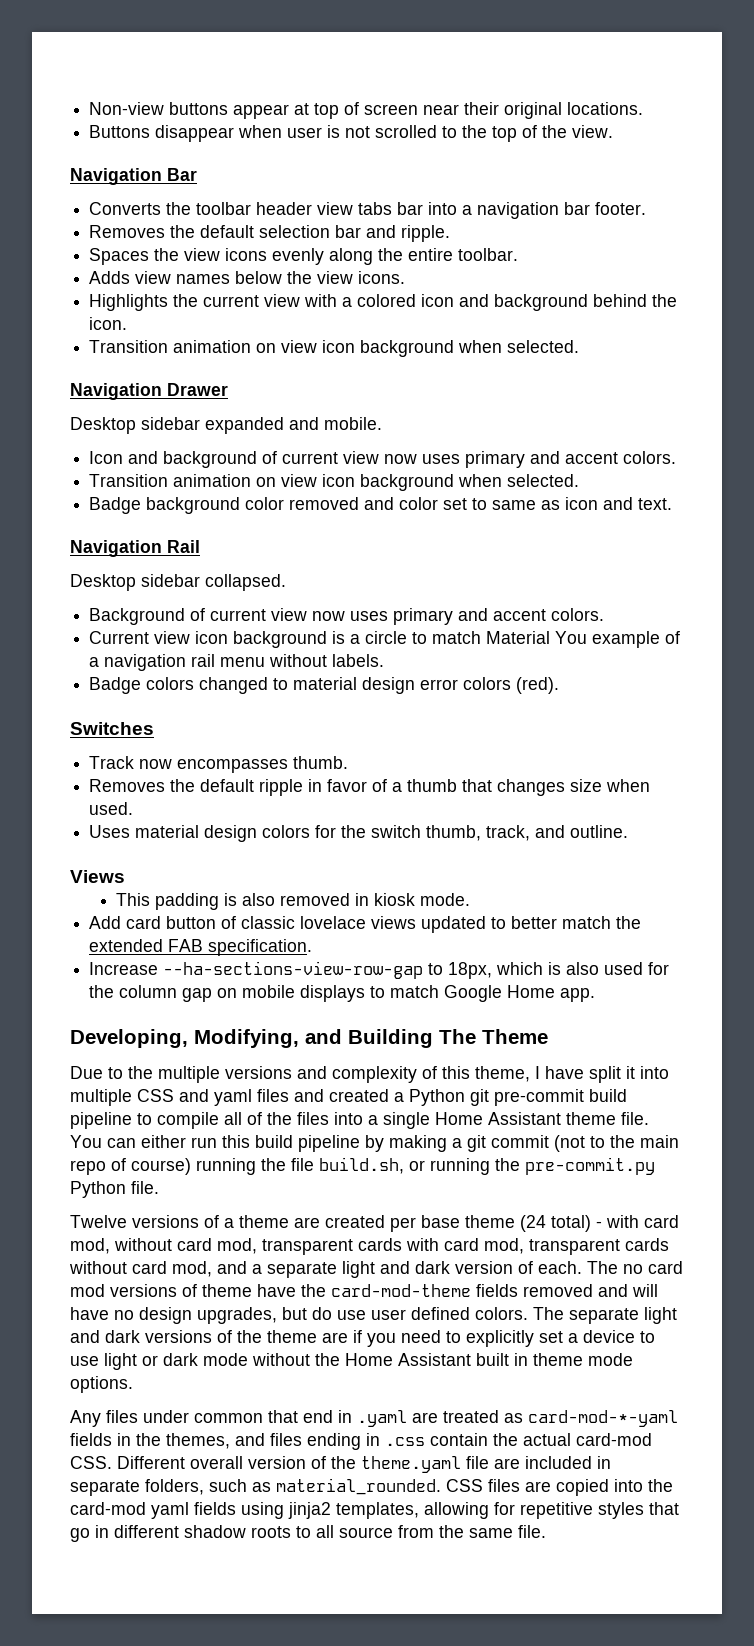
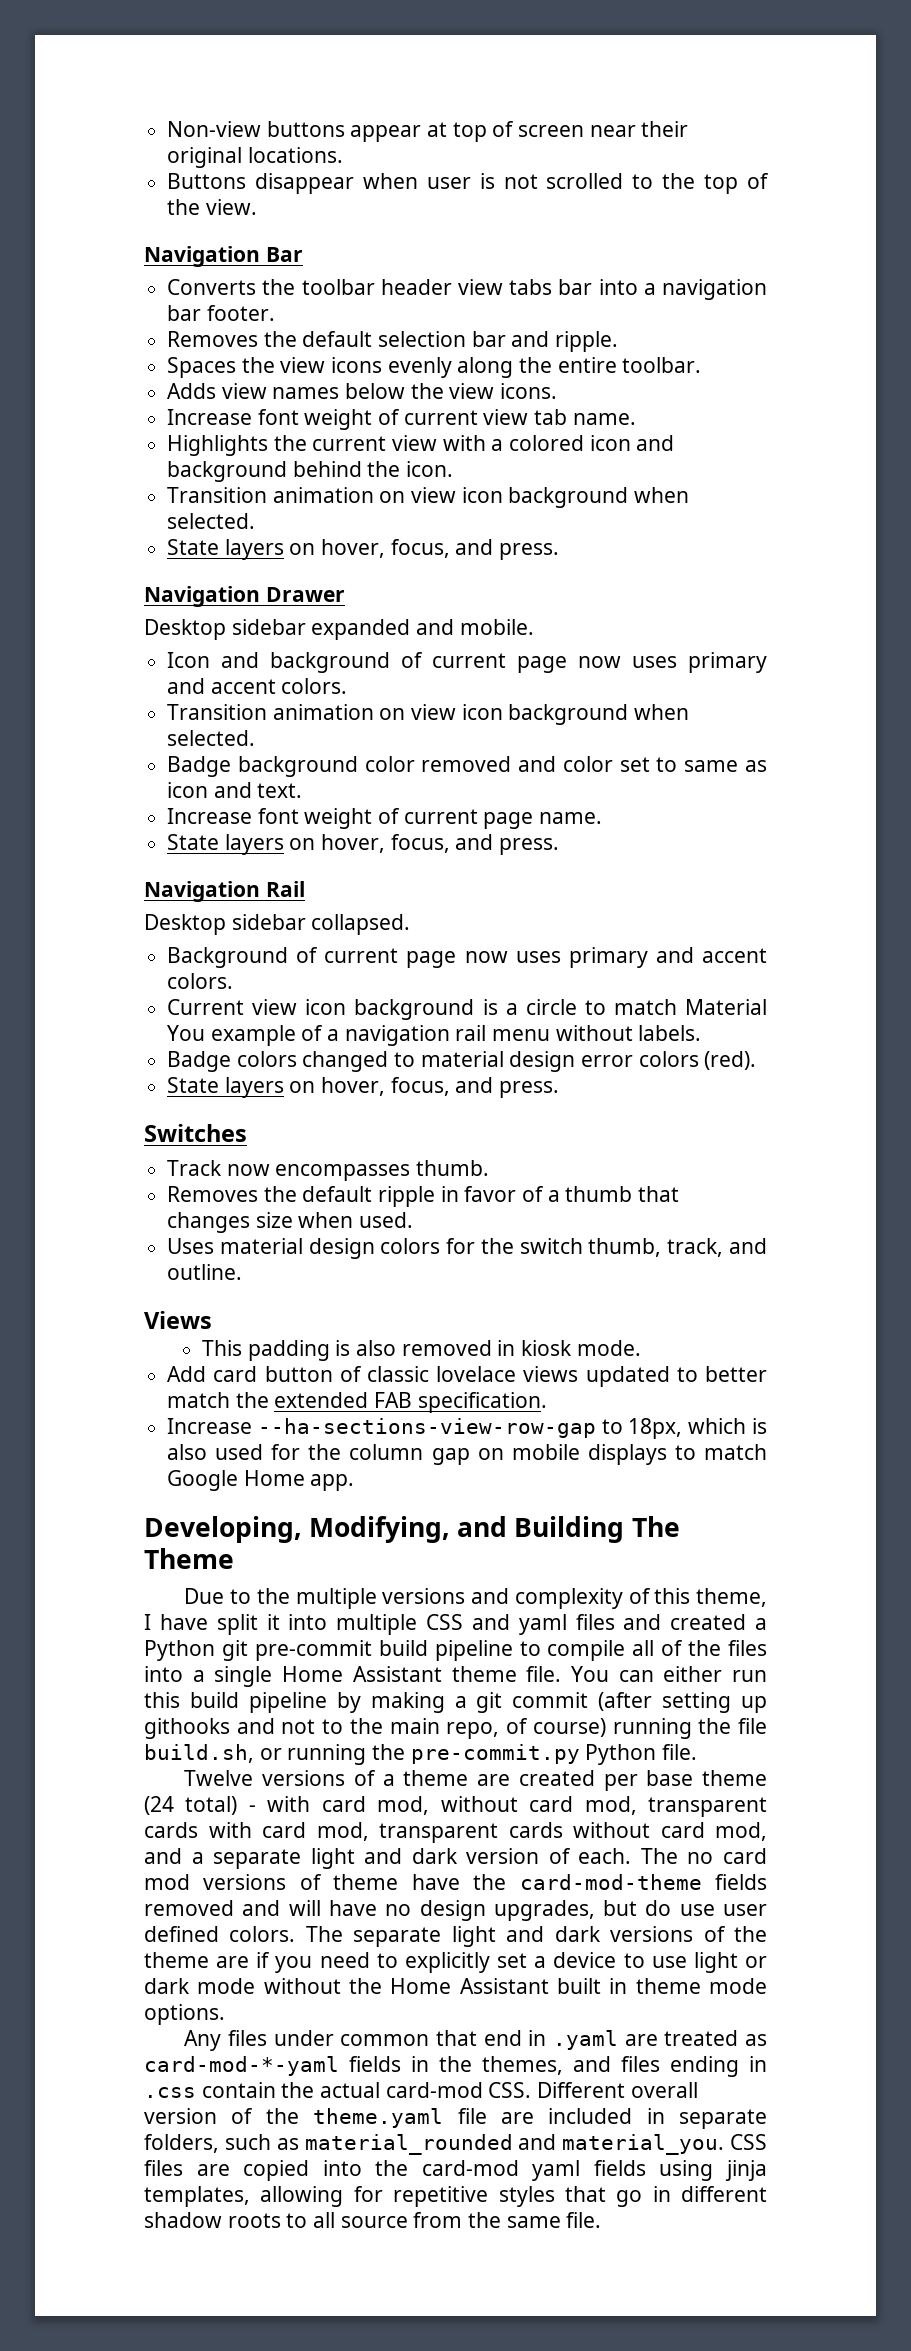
(406, 277) none -> [167,409,636,430] // Increase font weight of current view tab name.
(580, 346) none -> [167,539,560,560] // State layers on hover, focus, and press.
[343,451,380,464] view -> [517,656,568,673] page
(673, 504) none -> [167,808,603,829] [167,834,560,855] // Increase font weight of current page name. // State layers on hover, focus, and press.
[271,608,308,621] view -> [406,951,457,968] page
(560, 685) none -> [167,1077,560,1098] // State layers on hover, focus, and press.
[554,1135,585,1152] (not -> [598,1692,767,1713] [144,1718,316,1739] (after setting up githooks and not
[70,1160,106,1175] repo -> [446,1722,500,1739] repo,
[276,1478,441,1495] material_rounded. -> [304,2134,725,2155] material_rounded and material_you.
[288,1502,331,1519] jinja2 -> [725,2160,767,2181] jinja

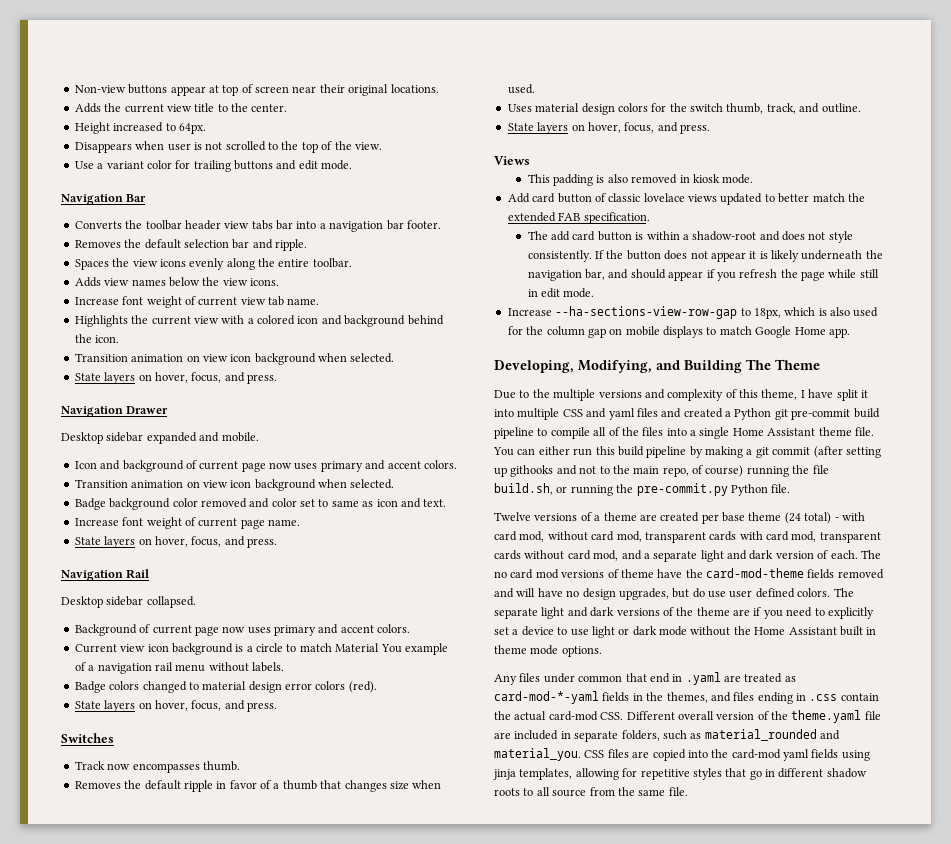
[167,173,354,194] Buttons disappear -> [74,103,288,113] [74,122,206,134] [74,142,132,153] Adds the current view title to the center. // Height increased to 64px. // Disappears
(257, 207) none -> [74,160,353,172] // Use a variant color for trailing buttons and edit mode.
(243, 1272) none -> [507,122,710,134] // State layers on hover, focus, and press.
(547, 1402) none -> [527,231,853,243] [527,250,883,262] [527,269,879,281] [527,288,595,298] // The add card button is within a shadow-root and does not style consistently. If the button does not appear it is likely underneath the navigation bar, and should appear if you refresh the page while still in edit mode.

